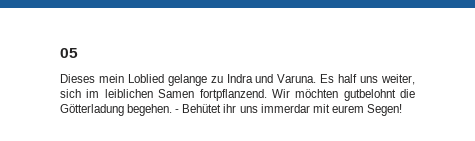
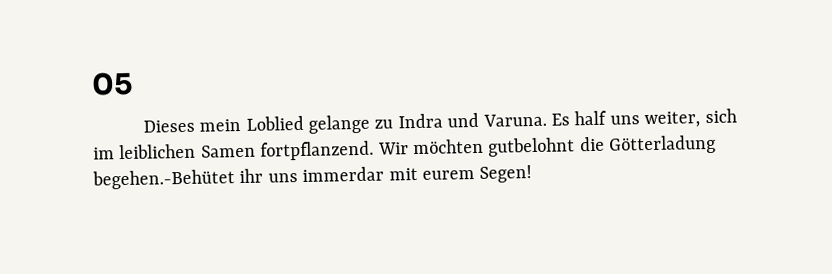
[127,104,222,116] begehen. - Behütet -> [92,169,235,190] begehen.-Behütet

